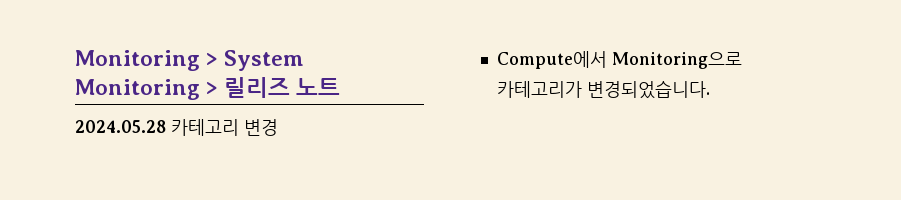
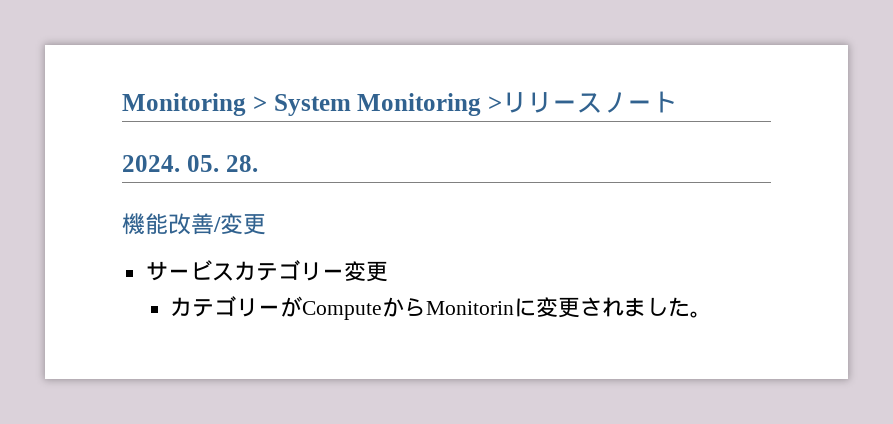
[224,77,341,98] [75,119,278,136] [496,51,742,69] [496,80,710,99] 릴리즈 노트 // 2024.05.28 카테고리 변경 // Compute에서 Monitoring으로 카테고리가 변경되었습니다. -> [502,91,677,113] [122,155,258,172] [122,213,266,235] [145,260,388,282] [170,296,713,320] リリースノート // 2024. 05. 28. // 機能改善/変更 // サービスカテゴリー変更 // カテゴリーがComputeからMonitorinに変更されました。

